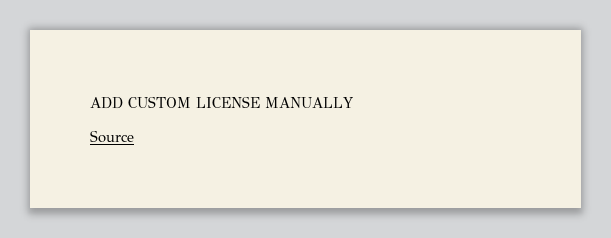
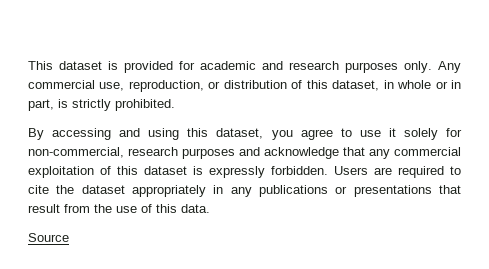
[90,96,353,109] ADD CUSTOM LICENSE MANUALLY -> [28,61,461,73] [28,80,461,92] [28,99,175,111] [28,128,462,140] [28,147,461,159] [28,166,461,178] [28,185,461,197] [28,204,210,213] This dataset is provided for academic and research purposes only. Any commercial use, reproduction, or distribution of this dataset, in whole or in part, is strictly prohibited. // By accessing and using this dataset, you agree to use it solely for non-commercial, research purposes and acknowledge that any commercial exploitation of this dataset is expressly forbidden. Users are required to cite the dataset appropriately in any publications or presentations that result from the use of this data.

